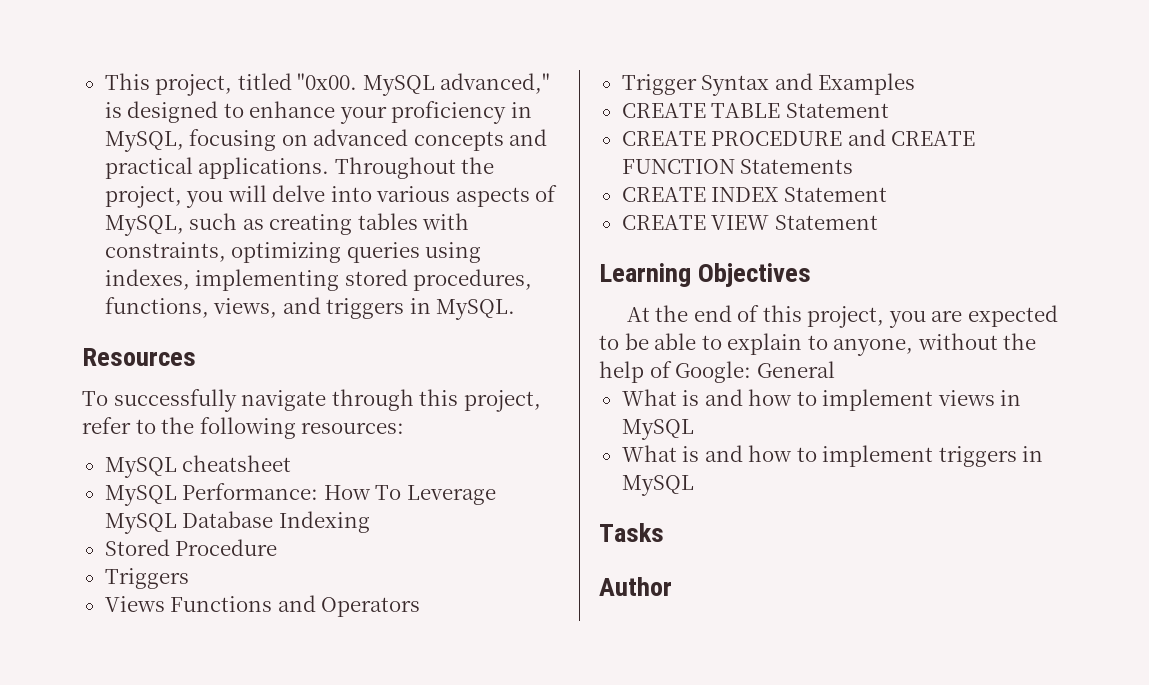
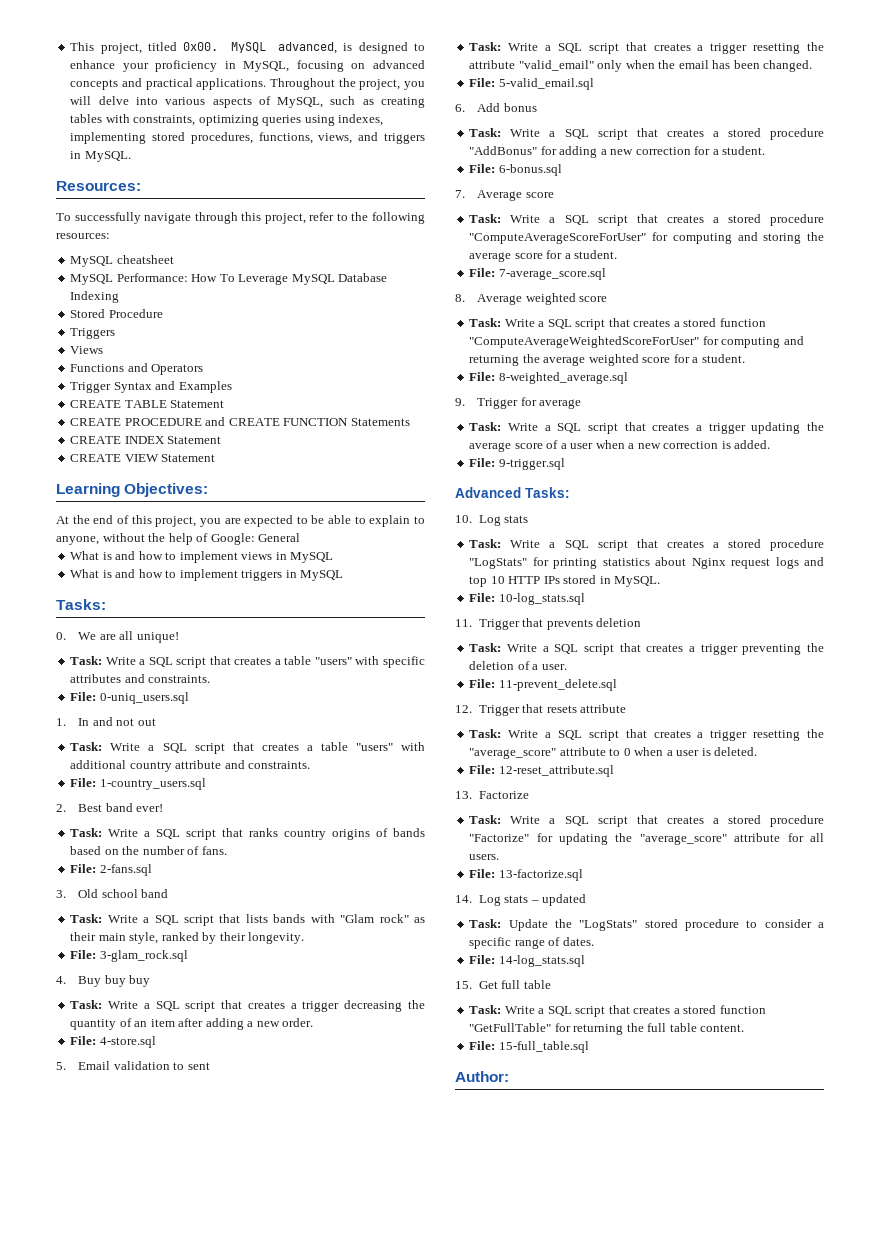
[297,73,551,96] "0x00. MySQL advanced," -> [183,42,338,54] 0x00. MySQL advanced,
[82,348,196,366] Resources -> [56,181,141,191] Resources:
(165, 604) none -> (104, 350) //
[698,263,812,287] Objectives -> [124,483,209,497] Objectives:
[599,523,664,542] [599,577,672,596] Tasks // Author -> [56,599,106,610] [56,631,179,643] [70,656,425,668] [70,674,211,683] [70,692,189,704] [56,717,156,726] [70,742,425,754] [70,760,311,772] [70,778,206,790] [56,803,164,812] [70,828,426,840] [70,846,227,855] [70,864,152,876] [56,889,169,898] [70,914,426,926] [70,932,305,944] [70,950,188,962] [56,975,151,987] [70,1000,425,1012] [70,1018,314,1030] [70,1036,156,1048] [56,1061,210,1070] [469,42,824,54] [469,60,813,72] [469,78,594,90] [455,103,537,112] [469,128,824,140] [469,146,766,158] [469,164,562,176] [455,190,554,201] [469,214,824,226] [469,232,824,244] [469,250,618,262] [469,268,606,280] [455,293,608,305] [469,318,766,330] [469,336,804,348] [469,354,745,366] [469,372,628,384] [455,397,582,409] [469,422,824,434] [469,440,771,452] [469,458,565,470] [455,487,570,498] [455,515,529,526] [469,539,824,551] [469,557,824,569] [469,575,661,587] [469,593,585,605] [455,618,642,630] [469,643,824,655] [469,661,567,670] [469,679,617,691] [455,704,627,716] [469,729,824,741] [469,747,758,759] [469,765,614,777] [455,791,529,799] [469,815,824,827] [469,833,824,845] [469,854,500,860] [469,869,583,881] [455,894,587,906] [469,919,824,931] [469,937,594,949] [469,955,585,967] [455,980,551,989] [469,1005,766,1017] [469,1023,745,1035] [469,1041,589,1053] [455,1071,509,1082] Tasks: // 0. We are all unique! // Task: Write a SQL script that creates a table "users" with specific attributes and constraints. // File: 0-uniq_users.sql // 1. In and not out // Task: Write a SQL script that creates a table "users" with additional country attribute and constraints. // File: 1-country_users.sql // 2. Best band ever! // Task: Write a SQL script that ranks country origins of bands based on the number of fans. // File: 2-fans.sql // 3. Old school band // Task: Write a SQL script that lists bands with "Glam rock" as their main style, ranked by their longevity. // File: 3-glam_rock.sql // 4. Buy buy buy // Task: Write a SQL script that creates a trigger decreasing the quantity of an item after adding a new order. // File: 4-store.sql // 5. Email validation to sent // Task: Write a SQL script that creates a trigger resetting the attribute "valid_email" only when the email has been changed. // File: 5-valid_email.sql // 6. Add bonus // Task: Write a SQL script that creates a stored procedure "AddBonus" for adding a new correction for a student. // File: 6-bonus.sql // 7. Average score // Task: Write a SQL script that creates a stored procedure "ComputeAverageScoreForUser" for computing and storing the average score for a student. // File: 7-average_score.sql // 8. Average weighted score // Task: Write a SQL script that creates a stored function "ComputeAverageWeightedScoreForUser" for computing and returning the average weighted score for a student. // File: 8-weighted_average.sql // 9. Trigger for average // Task: Write a SQL script that creates a trigger updating the average score of a user when a new correction is added. // File: 9-trigger.sql // Advanced Tasks: // 10. Log stats // Task: Write a SQL script that creates a stored procedure "LogStats" for printing statistics about Nginx request logs and top 10 HTTP IPs stored in MySQL. // File: 10-log_stats.sql // 11. Trigger that prevents deletion // Task: Write a SQL script that creates a trigger preventing the deletion of a user. // File: 11-prevent_delete.sql // 12. Trigger that resets attribute // Task: Write a SQL script that creates a trigger resetting the "average_score" attribute to 0 when a user is deleted. // File: 12-reset_attribute.sql // 13. Factorize // Task: Write a SQL script that creates a stored procedure "Factorize" for updating the "average_score" attribute for all users. // File: 13-factorize.sql // 14. Log stats – updated // Task: Update the "LogStats" stored procedure to consider a specific range of dates. // File: 14-log_stats.sql // 15. Get full table // Task: Write a SQL script that creates a stored function "GetFullTable" for returning the full table content. // File: 15-full_table.sql // Author:

